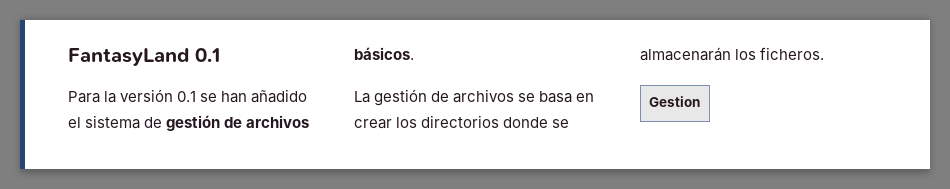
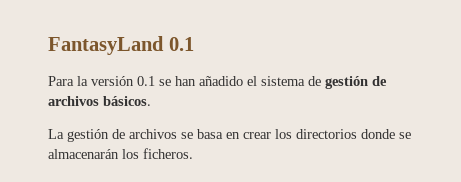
[648,96,700,107] // Gestion -> (193, 153) none

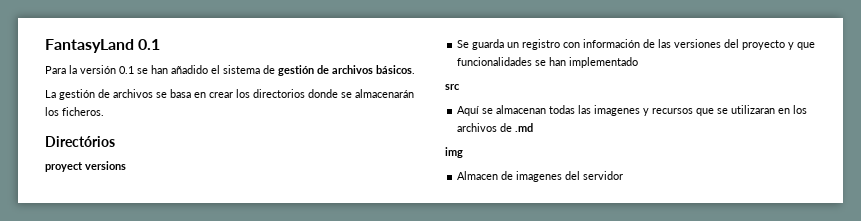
(193, 153) none -> [45,136,115,147] [45,161,126,172] [457,39,816,50] [457,57,639,68] [445,84,460,90] [457,105,808,116] [457,123,534,132] [445,147,463,158] [457,171,624,182] // Directórios // proyect versions // Se guarda un registro con información de las versiones del proyecto y que funcionalidades se han implementado // src // Aquí se almacenan todas las imagenes y recursos que se utilizaran en los archivos de .md // img // Almacen de imagenes del servidor

